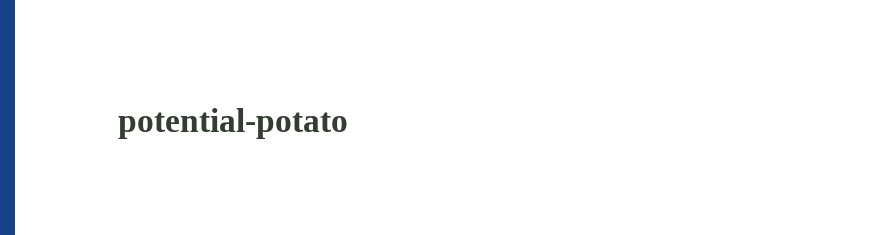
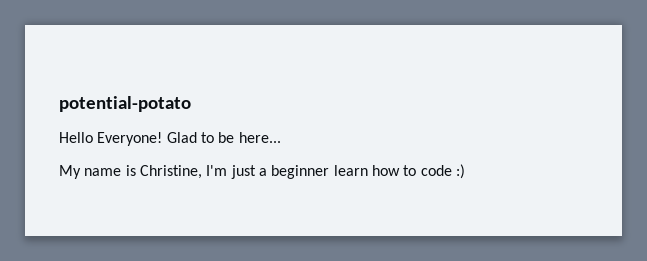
(348, 123) none -> [59,132,281,146] [59,164,465,179] // Hello Everyone! Glad to be here... // My name is Christine, I'm just a beginner learn how to code :)

